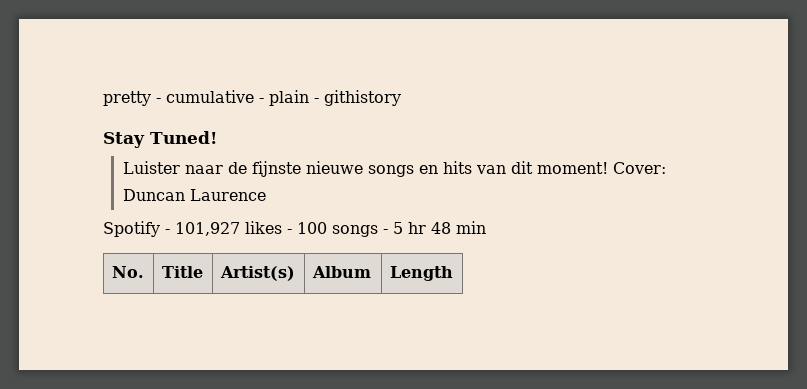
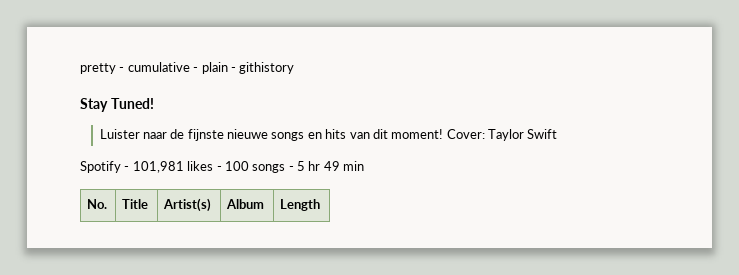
[122,189,266,201] Duncan Laurence -> [488,129,558,141] Taylor Swift
[175,222,240,236] 101,927 -> [132,161,184,173] 101,981
[431,222,451,234] 48 -> [323,161,340,171] 49

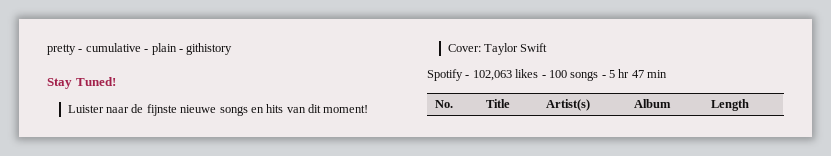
[132,161,184,173] 101,981 -> [472,70,512,81] 102,063
[323,161,340,171] 49 -> [631,70,644,78] 47

